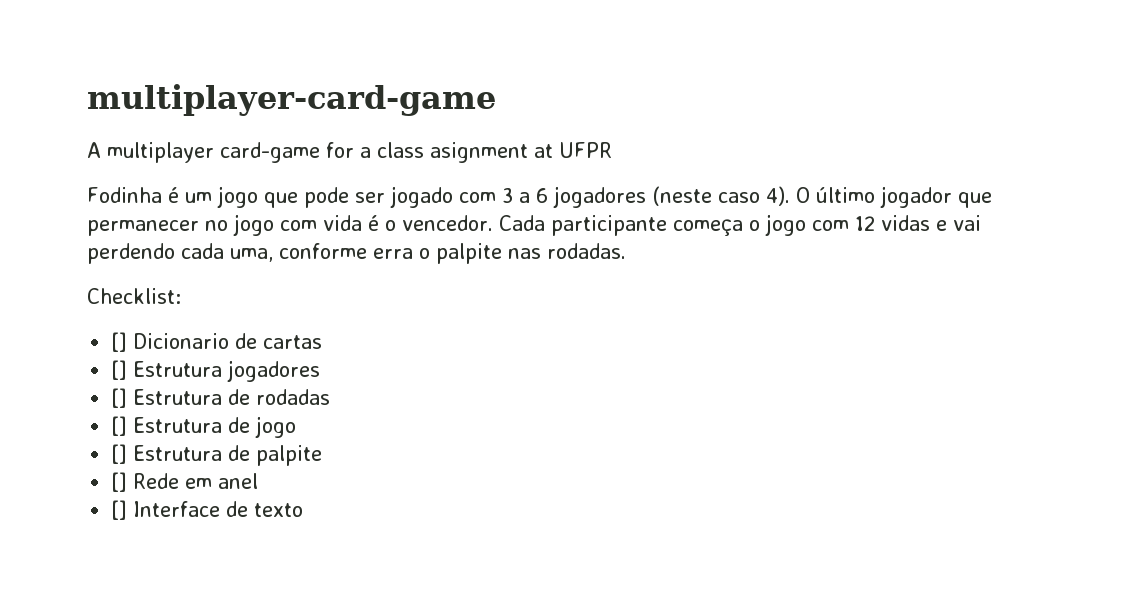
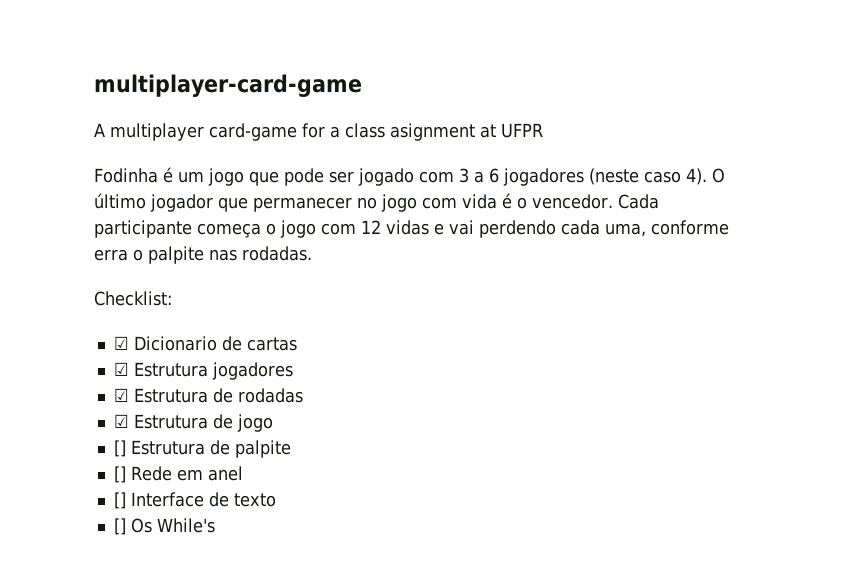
[111,332,128,352] [] -> [113,336,129,350] ☑
[111,360,128,380] [] -> [113,362,129,376] ☑
[111,388,128,408] [] -> [113,388,129,402] ☑
[111,416,128,436] [] -> [113,414,129,428] ☑
(304, 510) none -> [113,518,215,535] // [] Os While's

